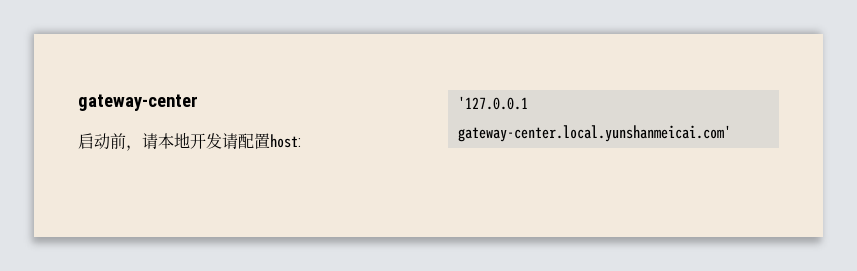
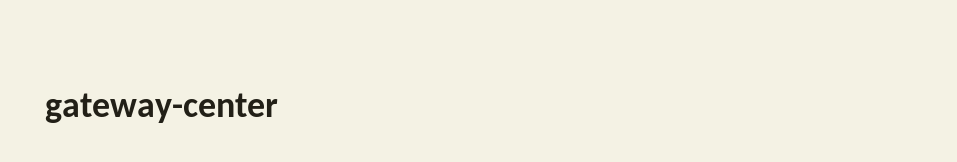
[78,132,301,151] [457,96,528,110] [457,125,731,142] // 启动前，请本地开发请配置host: // '127.0.0.1 gateway-center.local.yunshanmeicai.com' -> (278, 108) none

